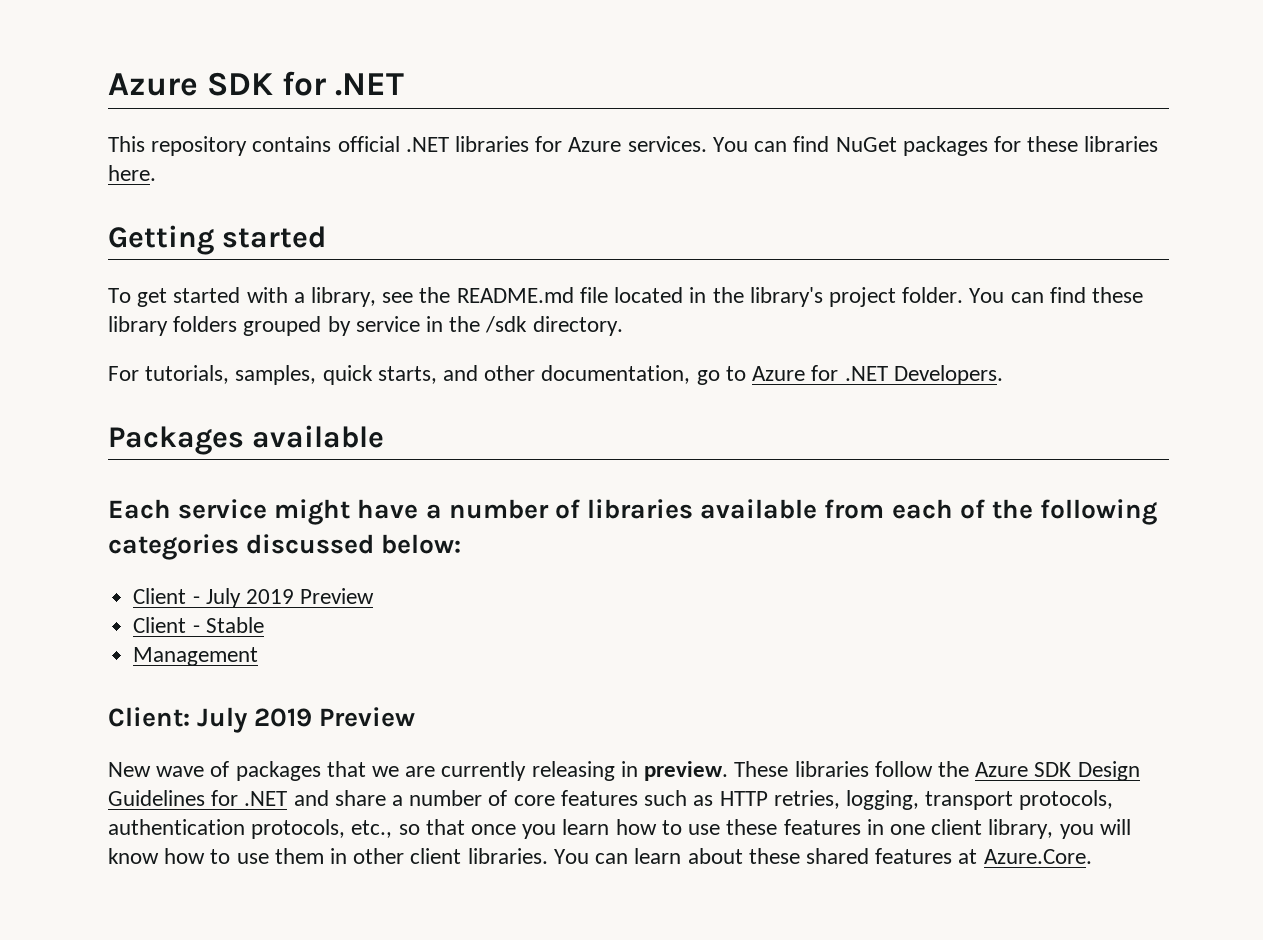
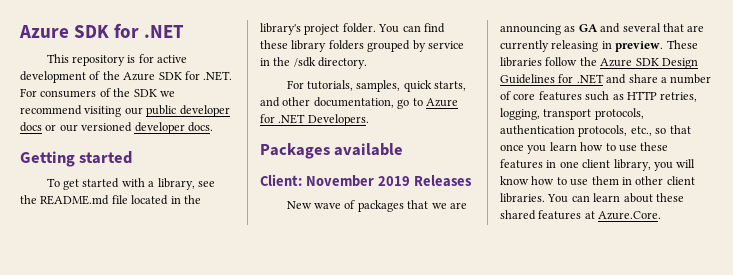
[252,136,1159,156] [108,165,156,181] contains official .NET libraries for Azure services. You can find NuGet packages for these libraries here. -> [127,54,188,63] [20,71,233,83] [20,88,175,98] [20,105,230,117] [20,122,213,134] is for active development of the Azure SDK for .NET. For consumers of the SDK we recommend visiting our public developer docs or our versioned developer docs.
[108,499,1158,525] [108,534,462,560] [133,588,375,608] [133,617,264,633] [133,647,259,666] [108,707,416,733] Each service might have a number of libraries available from each of the following categories discussed below: // Client - July 2019 Preview // Client - Stable // Management // Client: July 2019 Preview -> [260,174,472,187] Client: November 2019 Releases
(436, 771) none -> [500,23,705,35] announcing as GA and several that are

